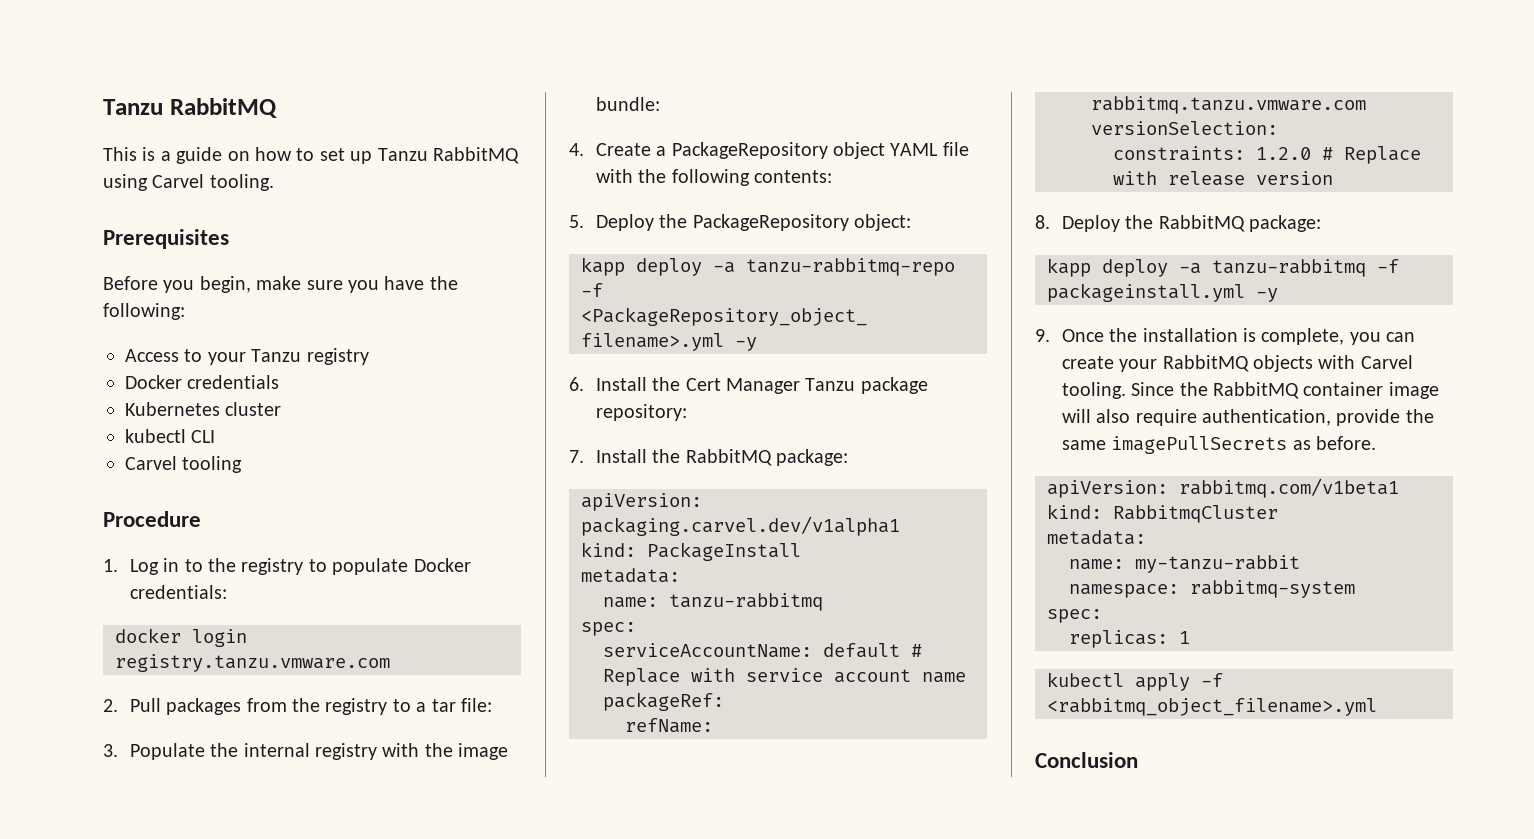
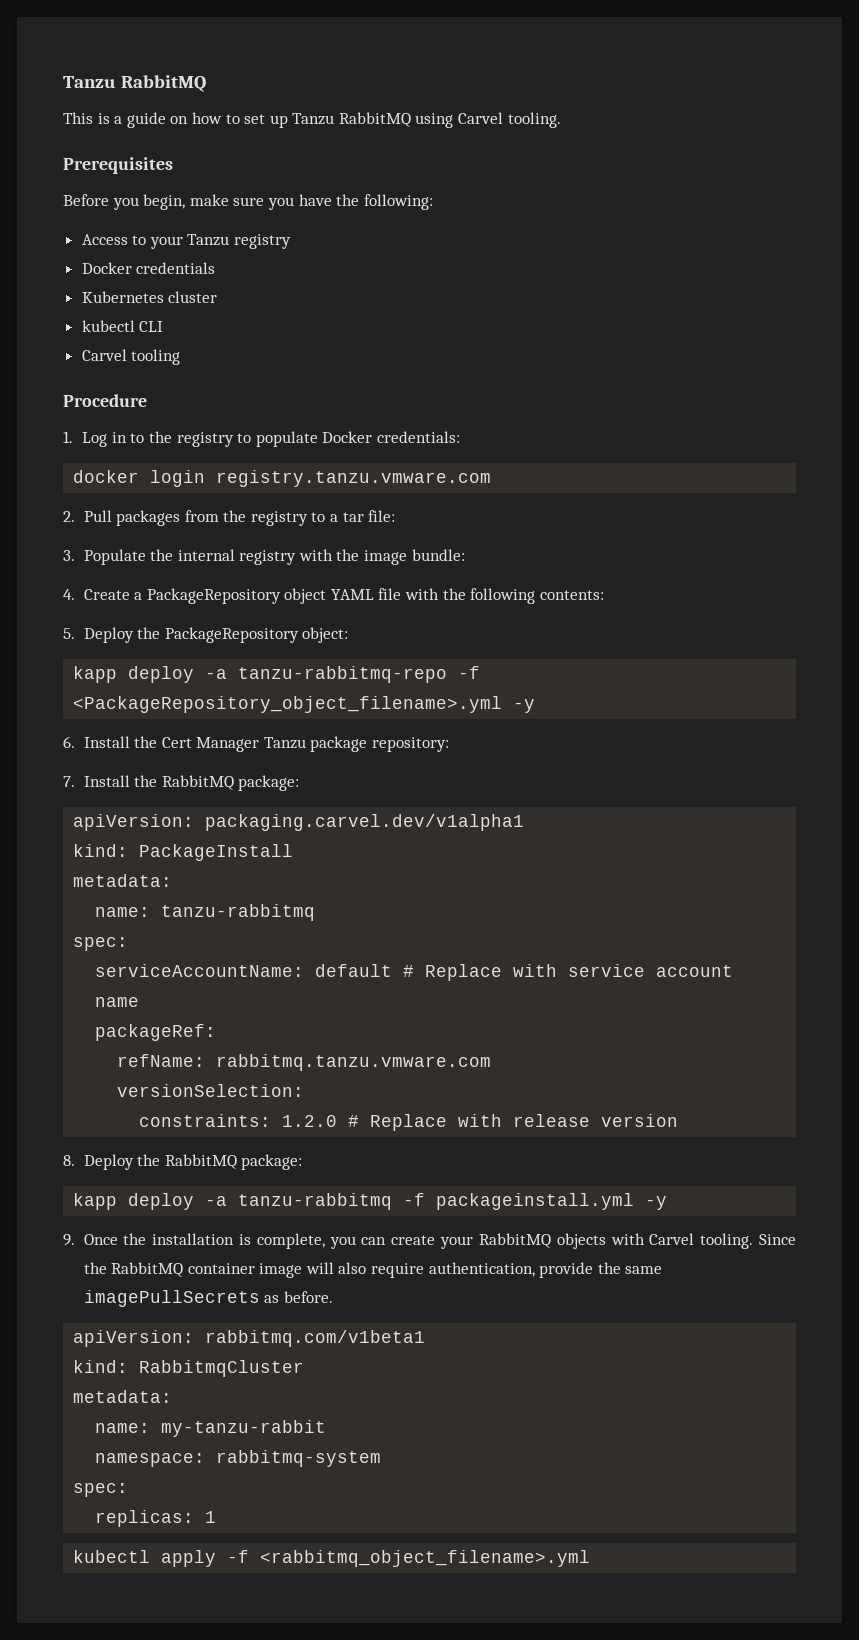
[1035,752,1138,768] // Conclusion -> (591, 1558) none

